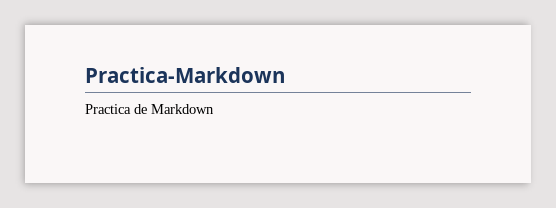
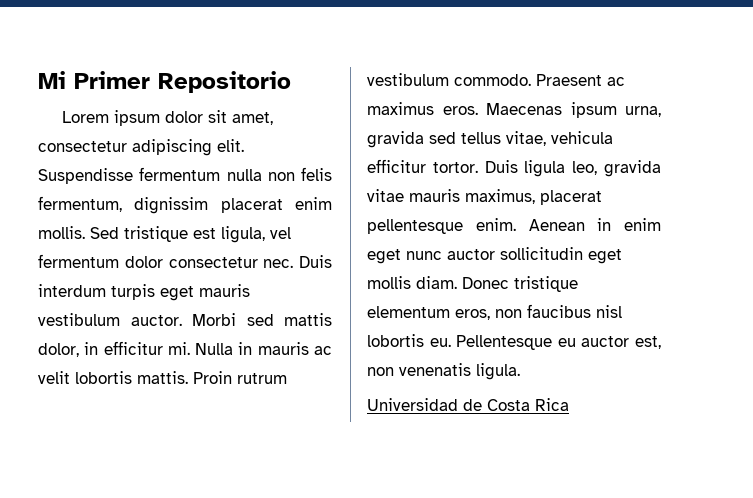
[85,67,285,83] [85,104,214,114] Practica-Markdown // Practica de Markdown -> [38,71,291,93] [62,110,274,126] [38,139,244,156] [38,167,332,184] [38,196,332,214] [38,226,291,243] [38,254,332,268] [38,284,250,301] [38,313,332,326] [38,341,332,357] [38,371,287,384] [367,73,625,86] [367,102,661,118] [367,131,613,148] [367,159,661,177] [367,189,602,205] [367,218,661,234] [367,247,622,264] [367,276,578,292] [367,304,622,320] [367,334,661,350] [367,363,520,380] [367,398,569,411] Mi Primer Repositorio // Lorem ipsum dolor sit amet, consectetur adipiscing elit. Suspendisse fermentum nulla non felis fermentum, dignissim placerat enim mollis. Sed tristique est ligula, vel fermentum dolor consectetur nec. Duis interdum turpis eget mauris vestibulum auctor. Morbi sed mattis dolor, in efficitur mi. Nulla in mauris ac velit lobortis mattis. Proin rutrum vestibulum commodo. Praesent ac maximus eros. Maecenas ipsum urna, gravida sed tellus vitae, vehicula efficitur tortor. Duis ligula leo, gravida vitae mauris maximus, placerat pellentesque enim. Aenean in enim eget nunc auctor sollicitudin eget mollis diam. Donec tristique elementum eros, non faucibus nisl lobortis eu. Pellentesque eu auctor est, non venenatis ligula. // Universidad de Costa Rica

